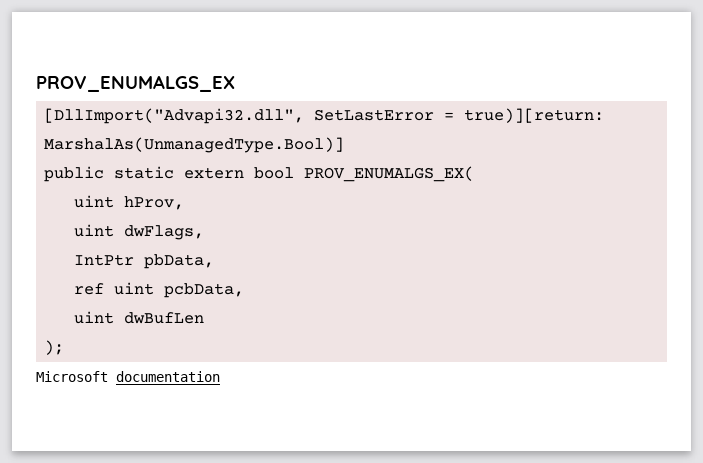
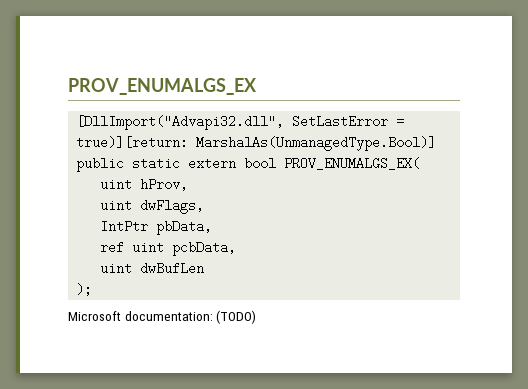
[116,371,220,382] documentation -> [124,310,257,324] documentation: (TODO)

